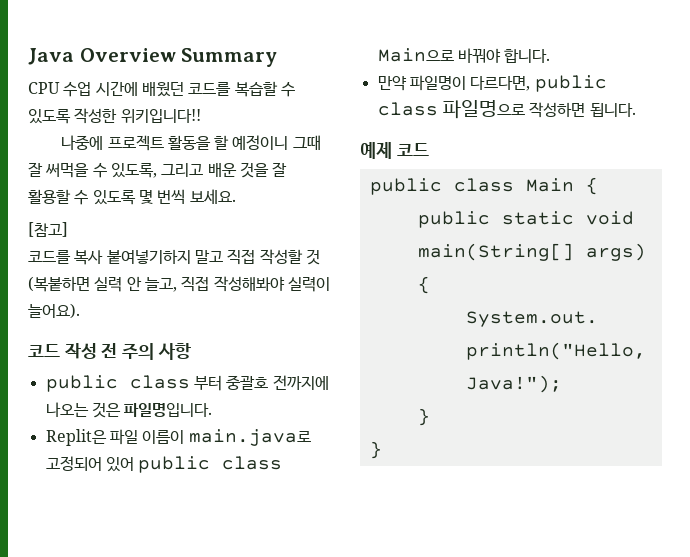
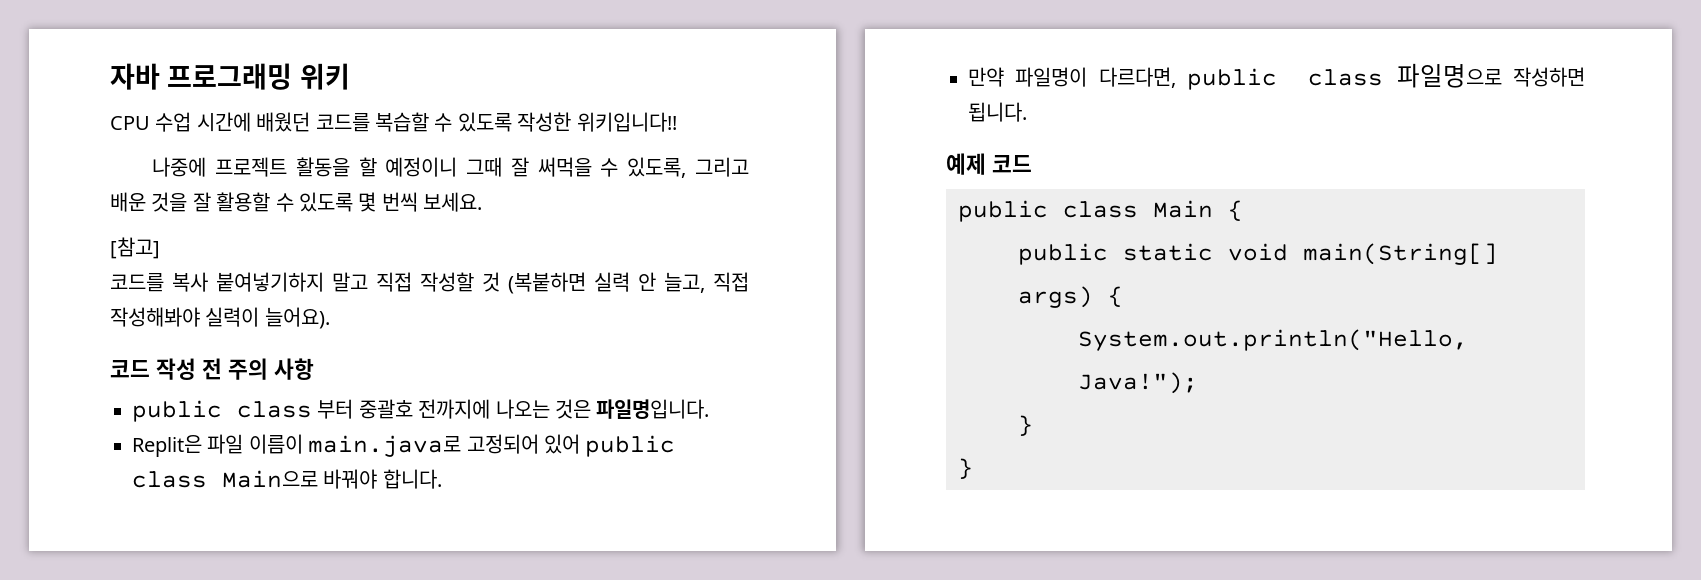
[28,48,278,67] Java Overview Summary -> [110,63,350,90] 자바 프로그래밍 위키

